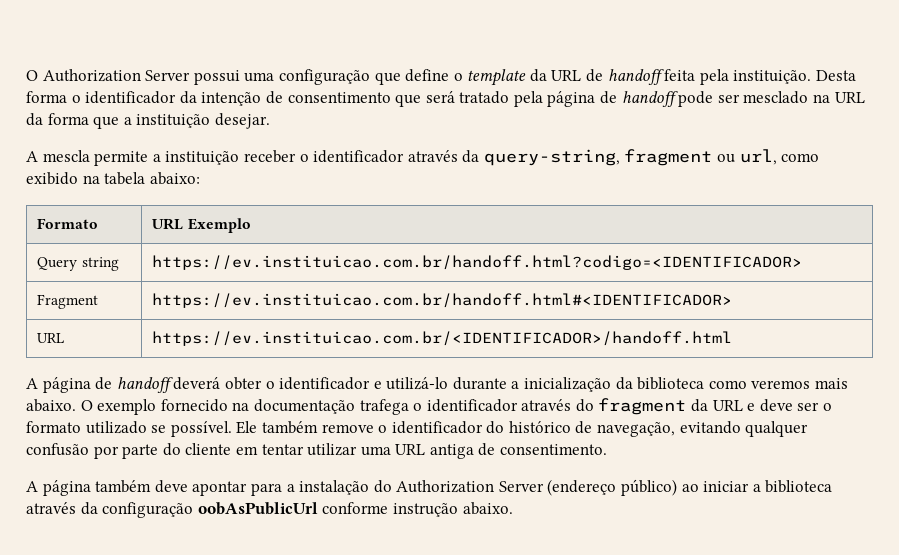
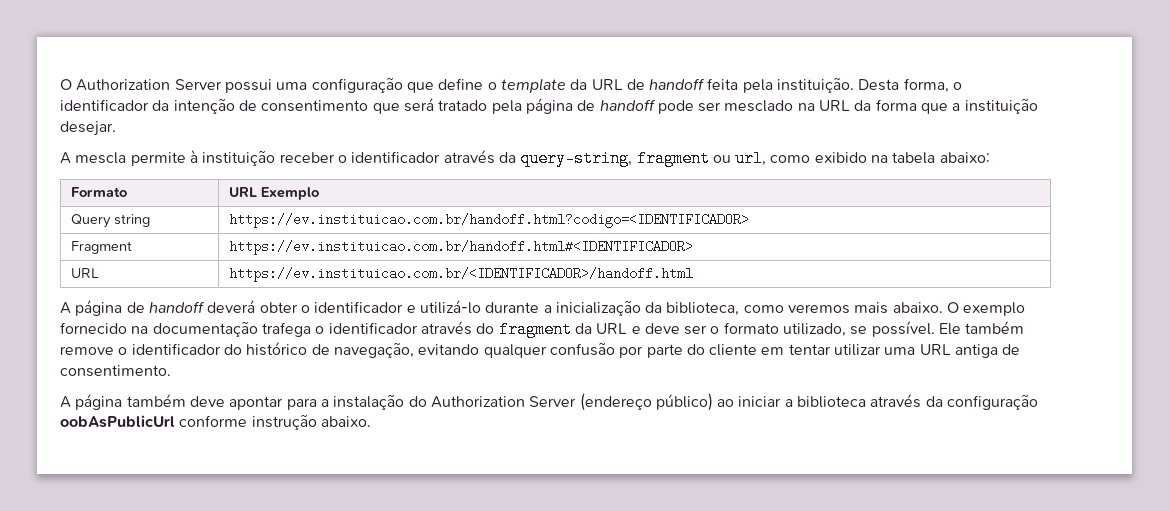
[26,91,67,103] forma -> [903,78,949,93] forma,
[152,154,161,162] a -> [189,150,198,163] à
[637,377,705,390] biblioteca -> [666,302,740,316] biblioteca,
[85,421,147,434] utilizado -> [783,323,847,337] utilizado,

